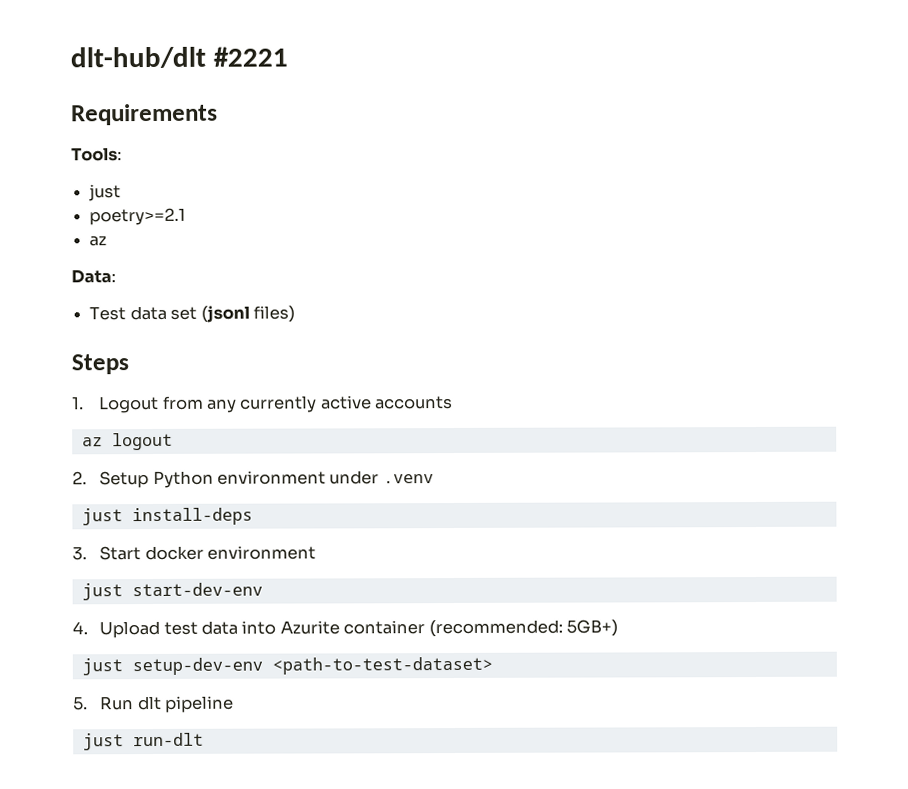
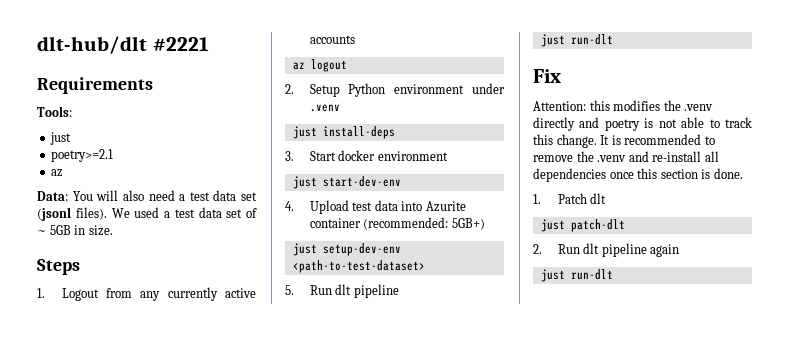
[89,305,295,323] // Test data set (jsonl files) -> [72,190,257,201] [37,207,257,221] [37,225,113,236] You will also need a test data set (jsonl files). We used a test data set of ~ 5GB in size.
(204, 739) none -> [533,69,561,83] [533,100,714,111] [533,117,752,131] [533,134,715,148] [533,151,719,162] [533,168,743,182] [533,193,607,204] [540,219,625,232] [533,243,680,257] [540,269,613,282] // Fix // Attention: this modifies the .venv directly and poetry is not able to track this change. It is recommended to remove the .venv and re-install all dependencies once this section is done. // 1. Patch dlt // just patch-dlt // 2. Run dlt pipeline again // just run-dlt

